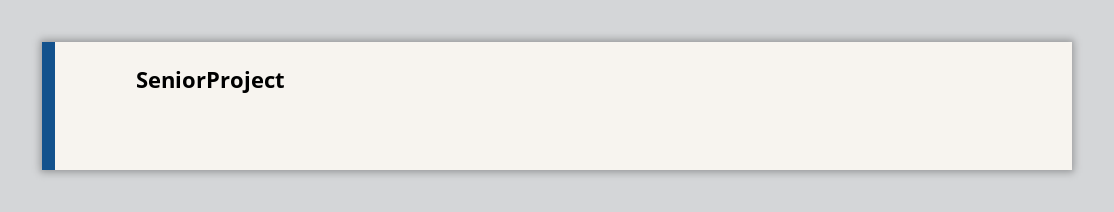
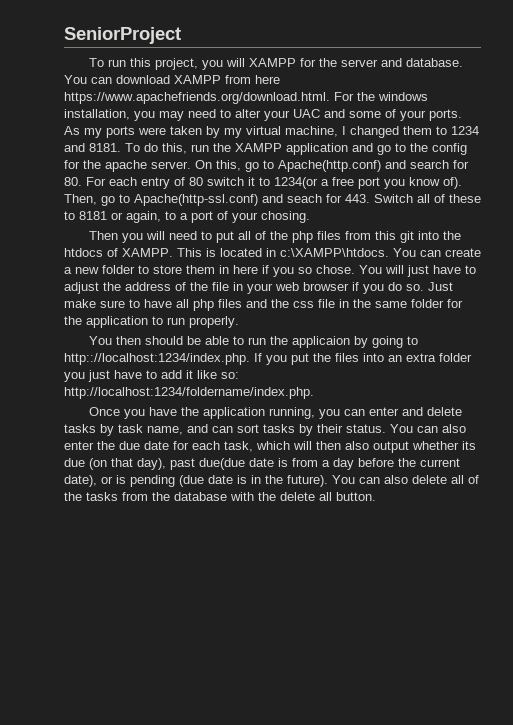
(285, 82) none -> [88,58,463,70] [64,75,280,84] [64,92,428,104] [64,109,462,121] [64,126,479,138] [64,143,467,155] [64,160,469,172] [64,177,462,189] [64,194,481,206] [64,211,310,223] [88,231,461,243] [64,248,481,257] [64,265,476,277] [64,282,453,294] [64,299,463,311] [64,316,239,328] [88,336,418,348] [64,353,472,365] [64,370,239,382] [64,387,314,399] [88,407,462,419] [64,424,466,436] [64,441,476,453] [64,458,460,470] [64,475,479,487] [64,492,376,501] // To run this project, you will XAMPP for the server and database. You can download XAMPP from here https://www.apachefriends.org/download.html. For the windows installation, you may need to alter your UAC and some of your ports. As my ports were taken by my virtual machine, I changed them to 1234 and 8181. To do this, run the XAMPP application and go to the config for the apache server. On this, go to Apache(http.conf) and search for 80. For each entry of 80 switch it to 1234(or a free port you know of). Then, go to Apache(http-ssl.conf) and seach for 443. Switch all of these to 8181 or again, to a port of your chosing. // Then you will need to put all of the php files from this git into the htdocs of XAMPP. This is located in c:\XAMPP\htdocs. You can create a new folder to store them in here if you so chose. You will just have to adjust the address of the file in your web browser if you do so. Just make sure to have all php files and the css file in the same folder for the application to run properly. // You then should be able to run the applicaion by going to http:://localhost:1234/index.php. If you put the files into an extra folder you just have to add it like so: http://localhost:1234/foldername/index.php. // Once you have the application running, you can enter and delete tasks by task name, and can sort tasks by their status. You can also enter the due date for each task, which will then also output whether its due (on that day), past due(due date is from a day before the current date), or is pending (due date is in the future). You can also delete all of the tasks from the database with the delete all button.

